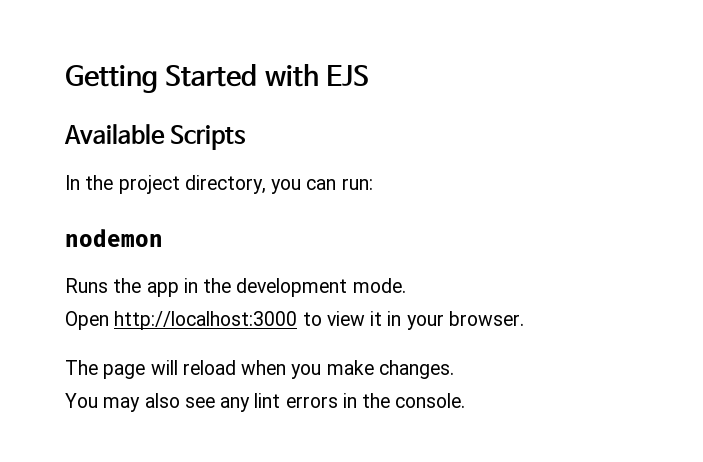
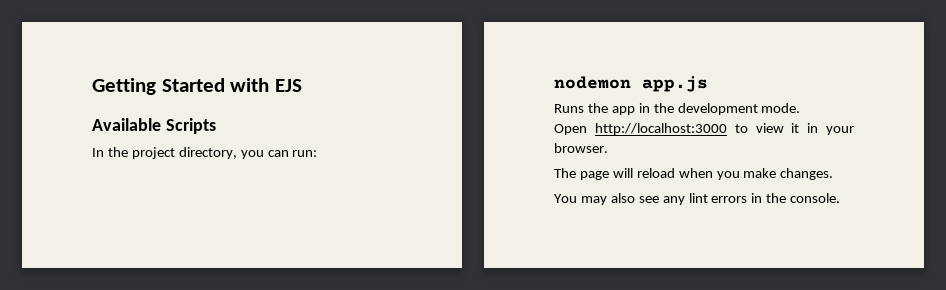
(163, 238) none -> [642,76,708,92] app.js

